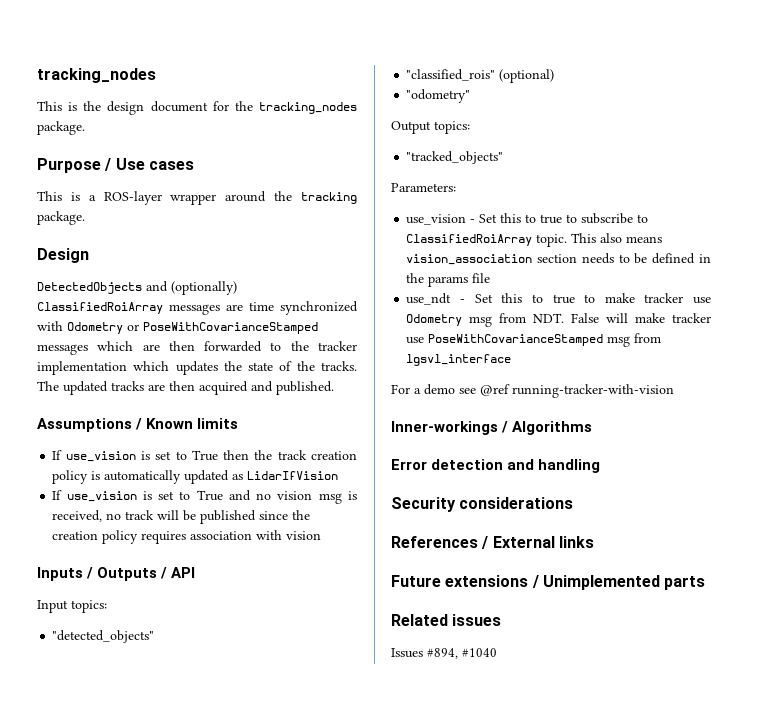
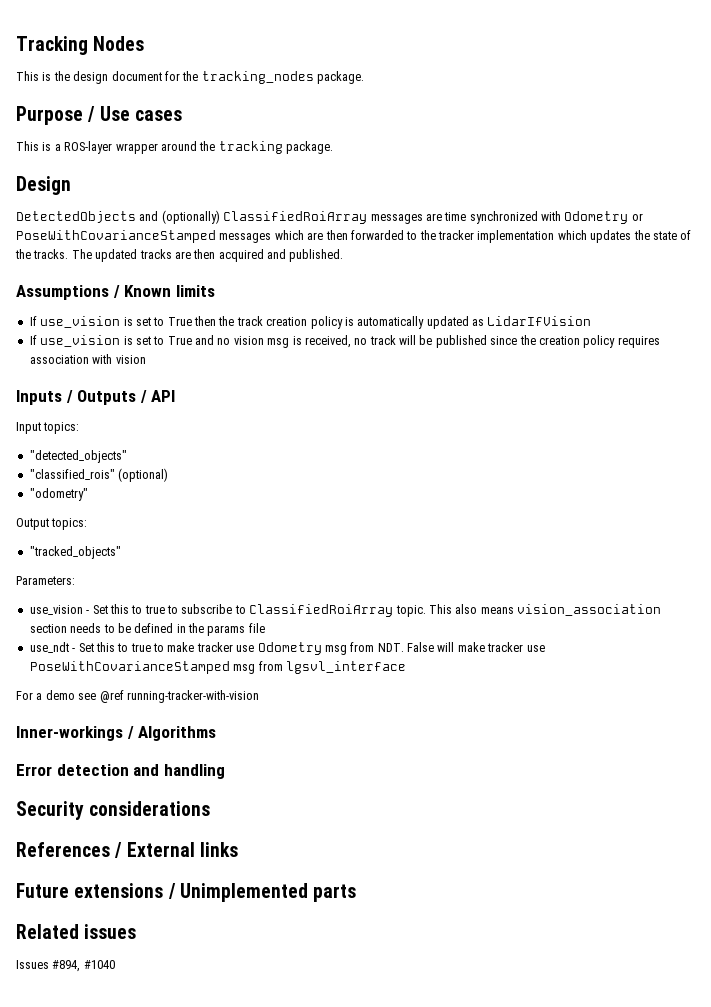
[37,68,156,83] tracking_nodes -> [16,36,145,55] Tracking Nodes

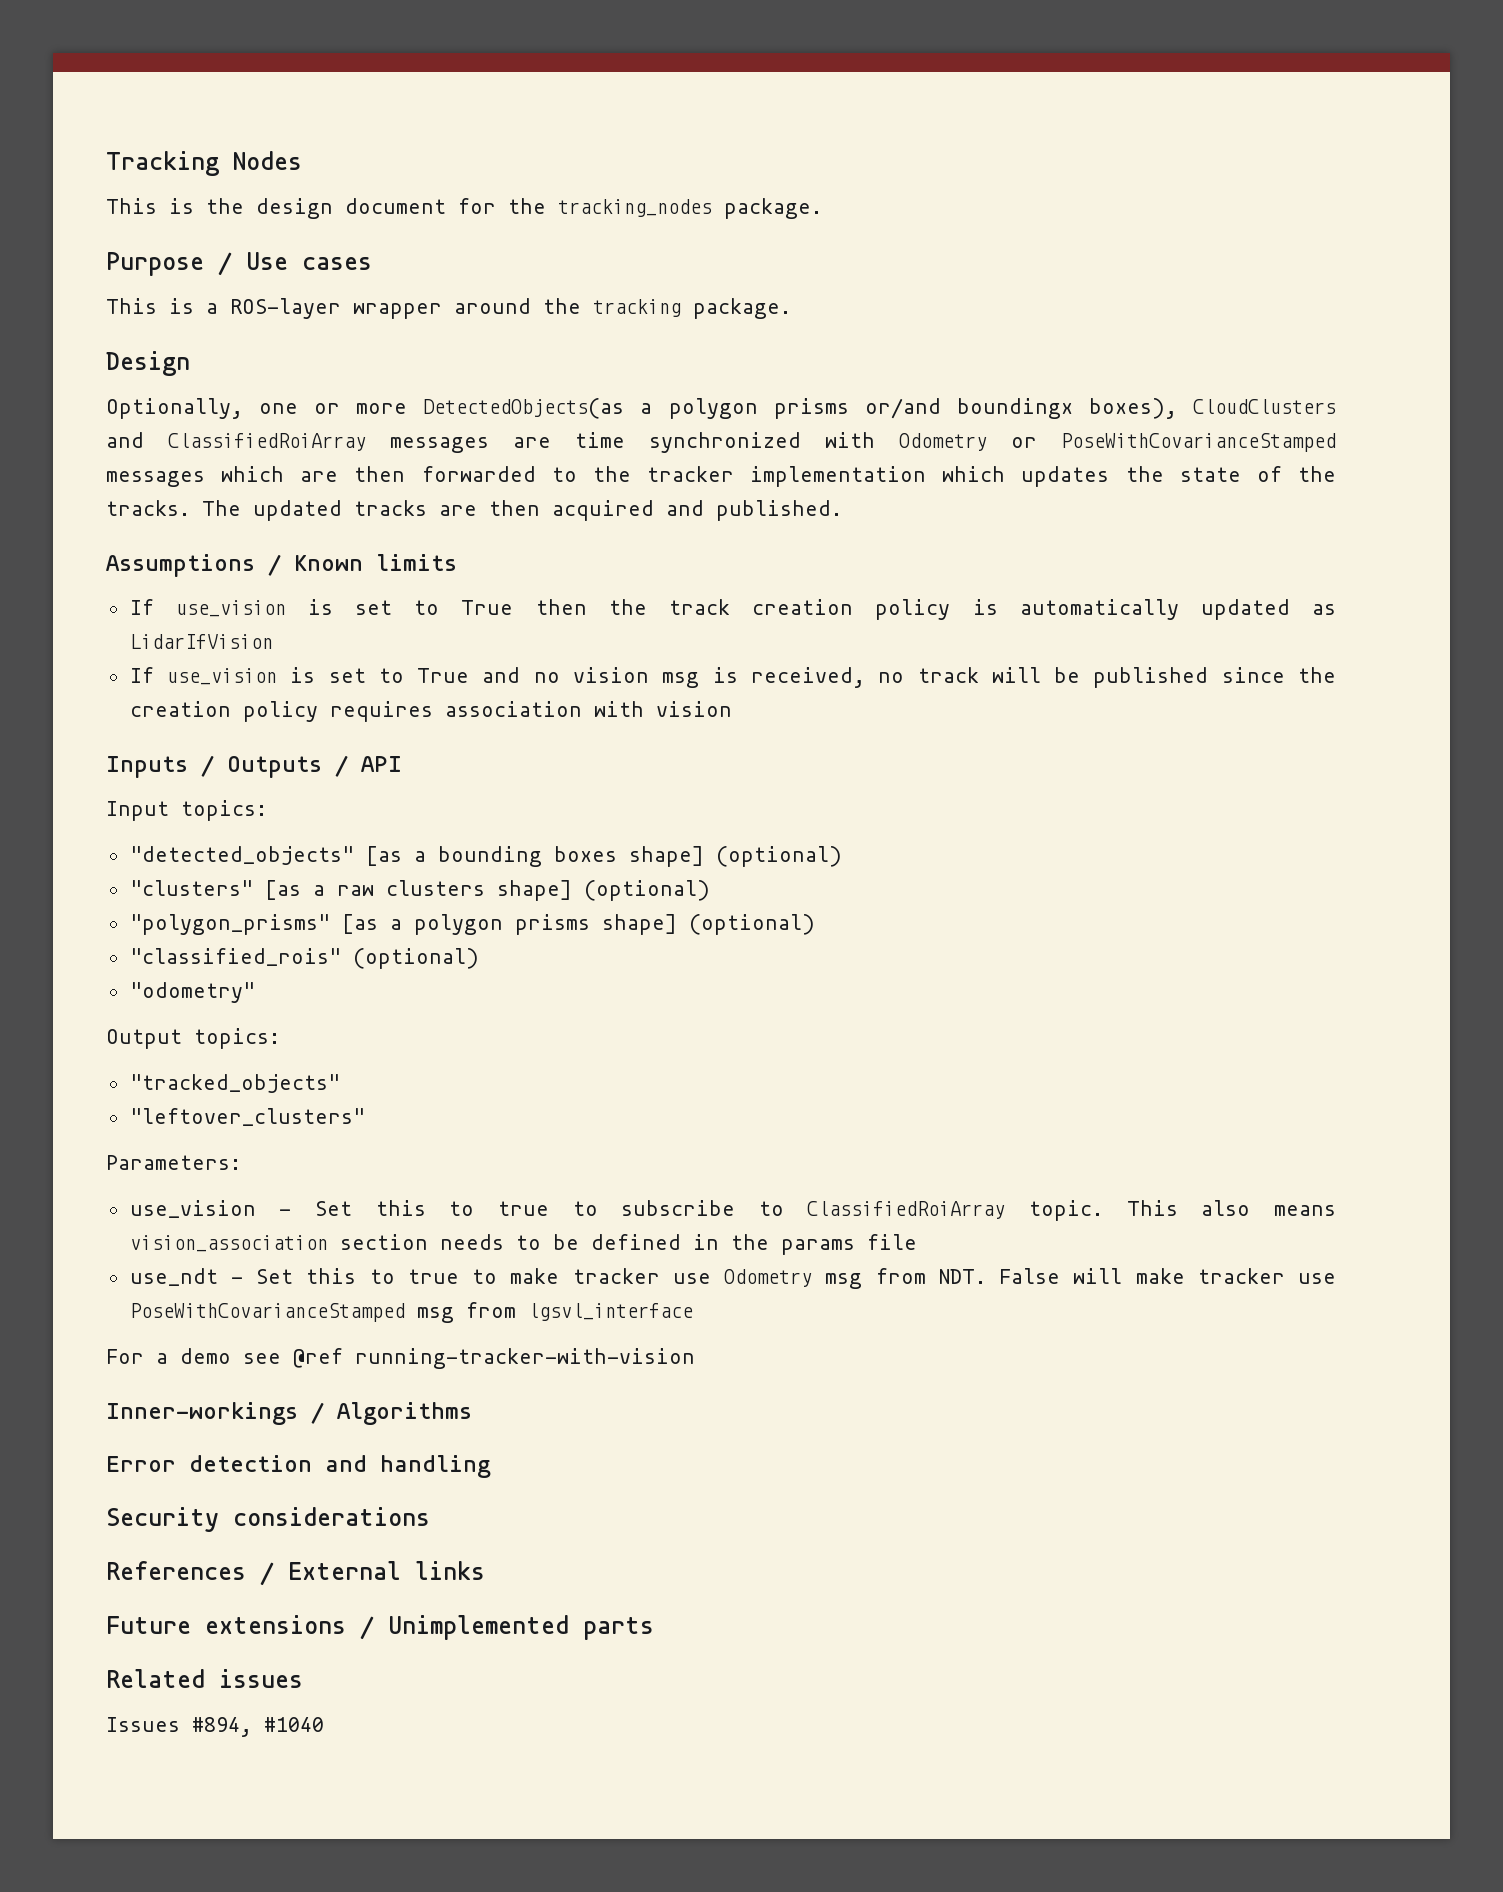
[16,210,220,224] DetectedObjects and (optionally) -> [106,398,1336,419] [106,432,144,448] Optionally, one or more DetectedObjects(as a polygon prisms or/and boundingx boxes), CloudClusters and
(127, 456) none -> [365,846,842,867] [129,880,710,901] [129,914,815,935] [as a bounding boxes shape] (optional) // "clusters" [as a raw clusters shape] (optional) // "polygon_prisms" [as a polygon prisms shape] (optional)
(121, 552) none -> [129,1108,365,1126] // "leftover_clusters"

